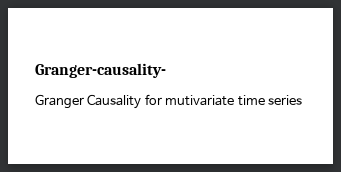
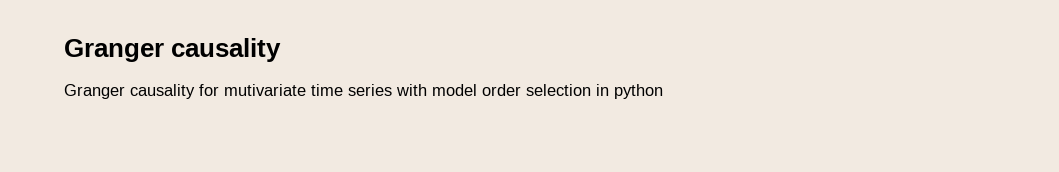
[35,63,166,78] [35,94,142,109] Granger-causality- // Granger Causality -> [64,38,282,62] [64,84,195,99] Granger causality // Granger causality
(302, 100) none -> [396,84,663,99] with model order selection in python

